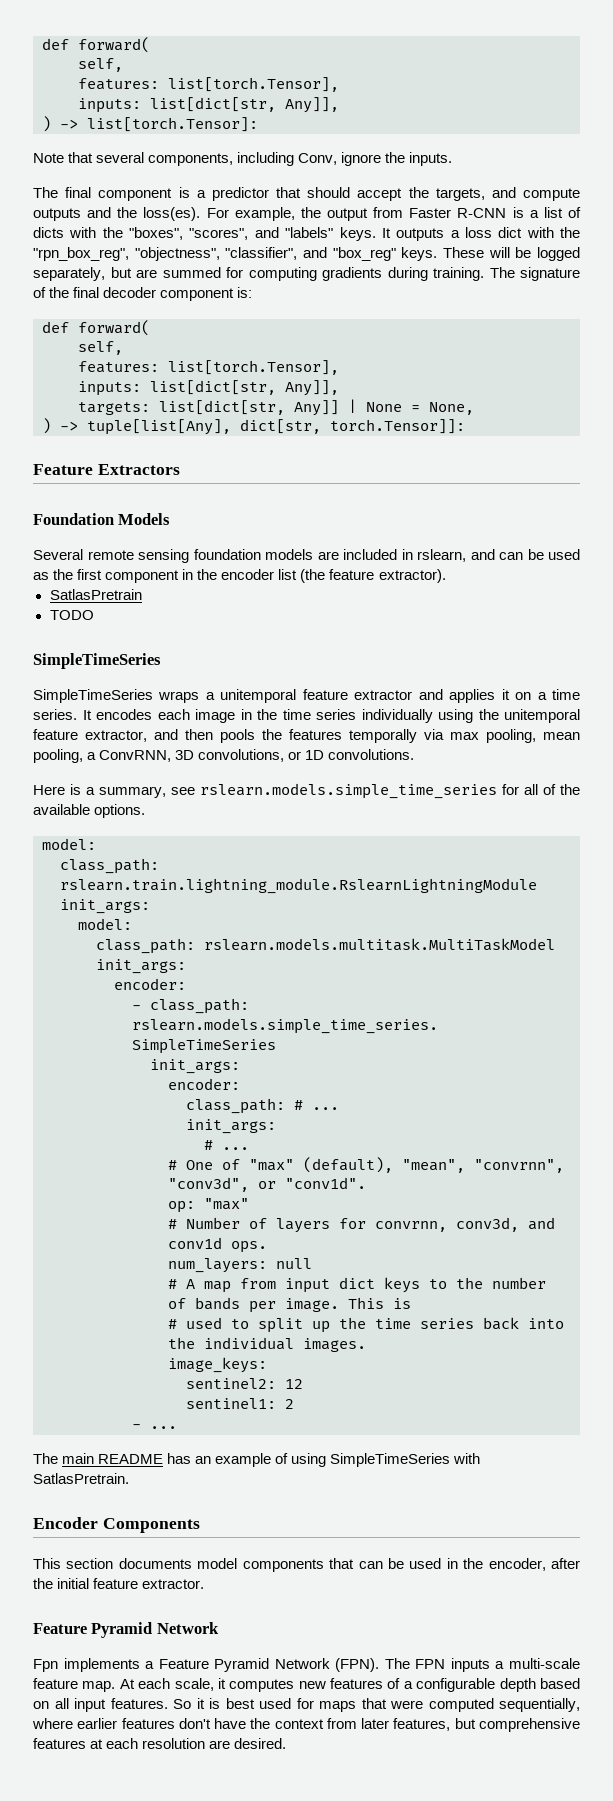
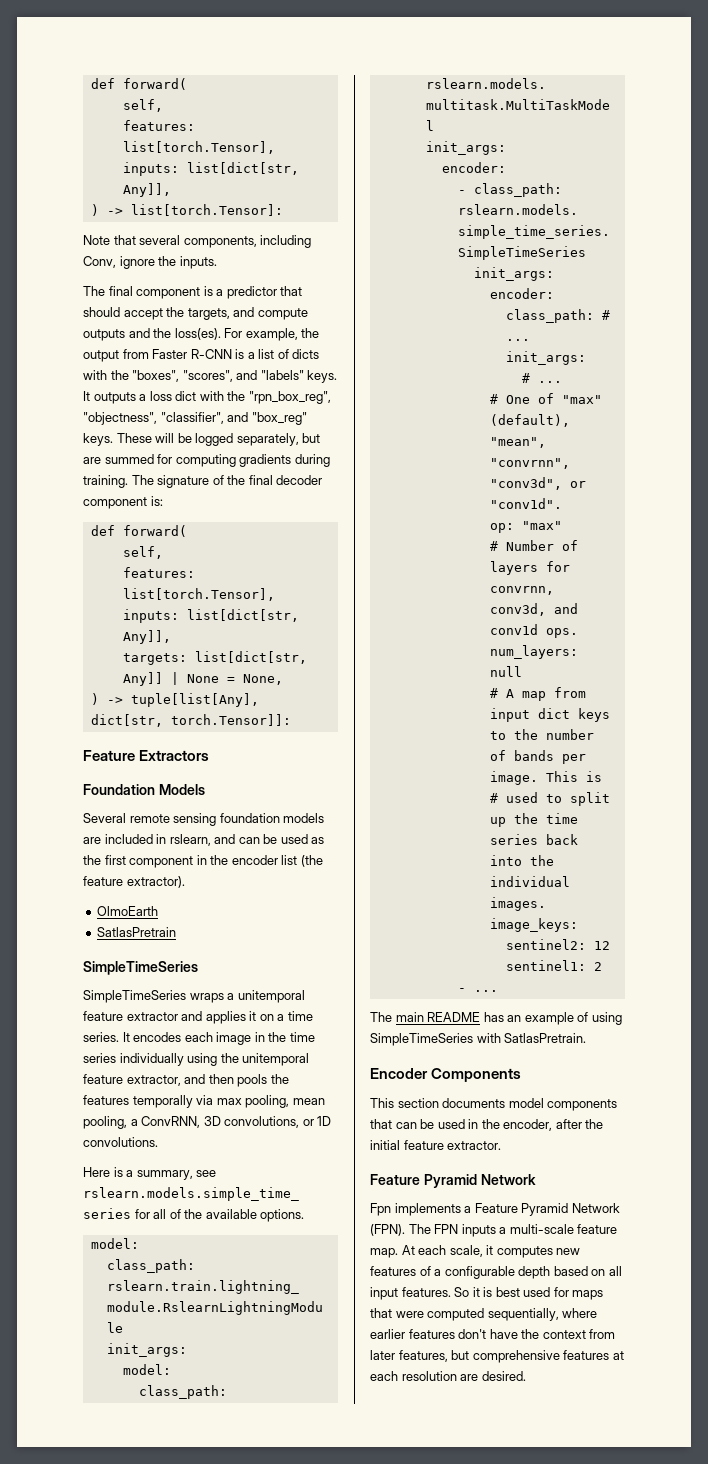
(446, 576) none -> [97,906,159,916] // OlmoEarth
[49,610,94,620] // TODO -> (177, 932) none

